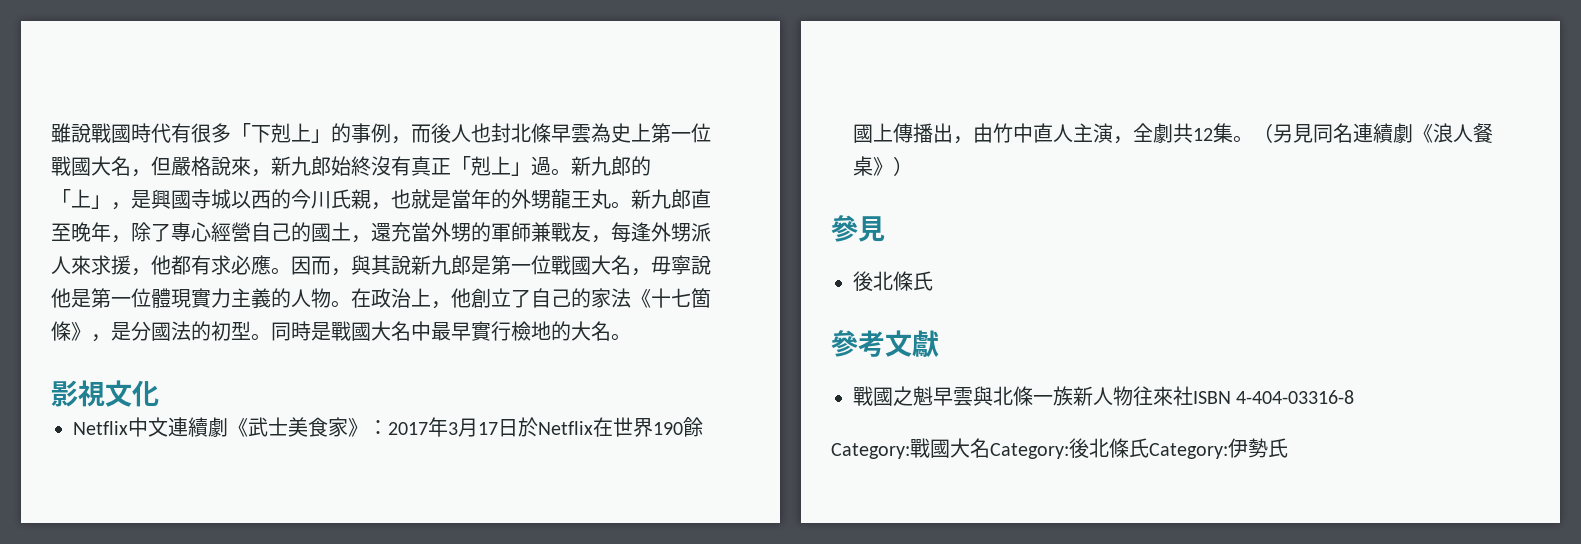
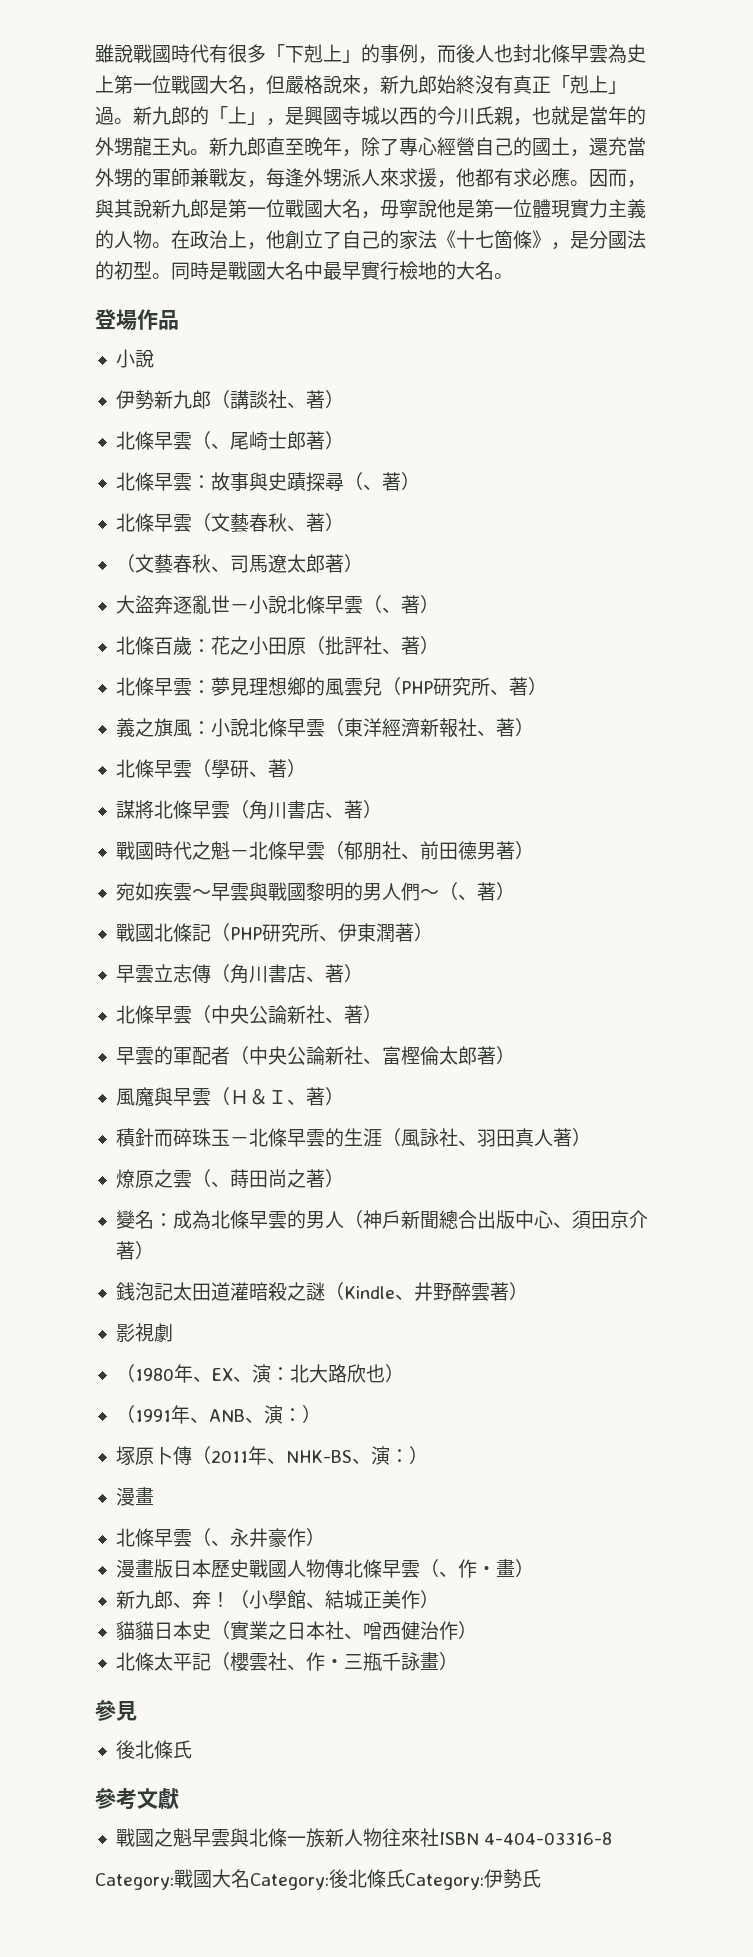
[51,380,159,407] [73,417,703,437] [853,123,1493,144] [853,156,893,176] 影視文化 // Netflix中文連續劇《武士美食家》：2017年3月17日於Netflix在世界190餘國上傳播出，由竹中直人主演，全劇共12集。（另見同名連續劇《浪人餐桌》 -> [95,309,179,331] [115,349,154,368] [115,390,344,410] [115,431,344,450] [115,472,420,492] [115,513,344,533] [115,554,363,574] [115,595,439,614] [115,636,439,656] [115,677,547,696] [115,718,534,738] [115,759,306,778] [115,800,382,820] [115,841,534,860] [115,882,515,901] [115,923,433,942] [115,964,363,984] [115,1005,382,1024] [115,1046,515,1065] [115,1087,344,1106] [115,1128,591,1147] [115,1169,344,1189] [115,1210,648,1230] [115,1241,154,1260] [115,1282,528,1301] [115,1323,173,1342] [115,1364,404,1383] [115,1405,321,1424] [115,1446,428,1466] [115,1487,154,1506] [115,1528,325,1547] [115,1559,534,1578] [115,1590,439,1609] [115,1621,477,1640] [115,1652,439,1671] 登場作品 // 小說 // 伊勢新九郎（講談社、著） // 北條早雲（、尾崎士郎著） // 北條早雲：故事與史蹟探尋（、著） // 北條早雲（文藝春秋、著） // （文藝春秋、司馬遼太郎著） // 大盜奔逐亂世－小說北條早雲（、著） // 北條百歲：花之小田原（批評社、著） // 北條早雲：夢見理想鄉的風雲兒（PHP研究所、著） // 義之旗風：小說北條早雲（東洋經濟新報社、著） // 北條早雲（學研、著） // 謀將北條早雲（角川書店、著） // 戰國時代之魁－北條早雲（郁朋社、前田德男著） // 宛如疾雲〜早雲與戰國黎明的男人們〜（、著） // 戰國北條記（PHP研究所、伊東潤著） // 早雲立志傳（角川書店、著） // 北條早雲（中央公論新社、著） // 早雲的軍配者（中央公論新社、富樫倫太郎著） // 風魔與早雲（Ｈ＆Ｉ、著） // 積針而碎珠玉－北條早雲的生涯（風詠社、羽田真人著） // 燎原之雲（、蒔田尚之著） // 變名：成為北條早雲的男人（神戶新聞總合出版中心、須田京介著） // 銭泡記太田道灌暗殺之謎（Kindle、井野醉雲著） // 影視劇 // （1980年、EX、演：北大路欣也） // （1991年、ANB、演：） // 塚原卜傳（2011年、NHK-BS、演：） // 漫畫 // 北條早雲（、永井豪作） // 漫畫版日本歷史戰國人物傳北條早雲（、作・畫） // 新九郎、奔！（小學館、結城正美作） // 貓貓日本史（實業之日本社、噌西健治作） // 北條太平記（櫻雲社、作・三瓶千詠畫

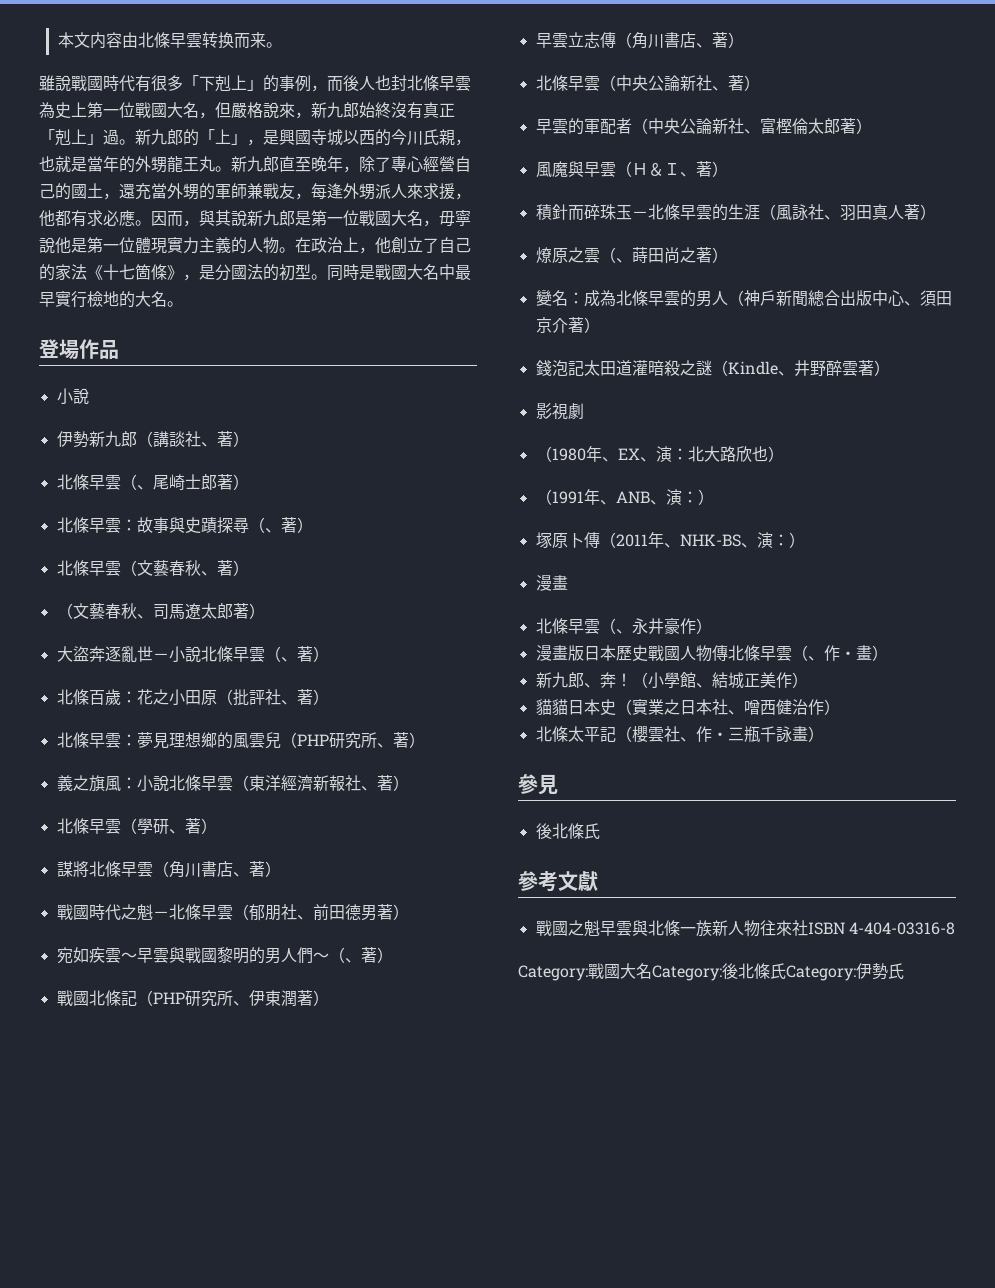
(95, 53) none -> [57,32,282,49] 本文内容由北條早雲转换而来。 //
[115,1282,135,1301] 銭 -> [535,360,552,376] 錢

